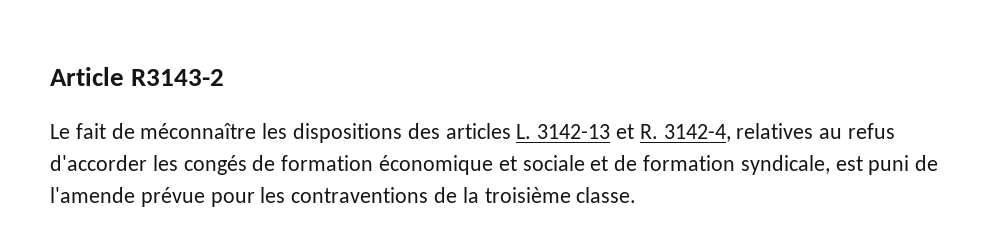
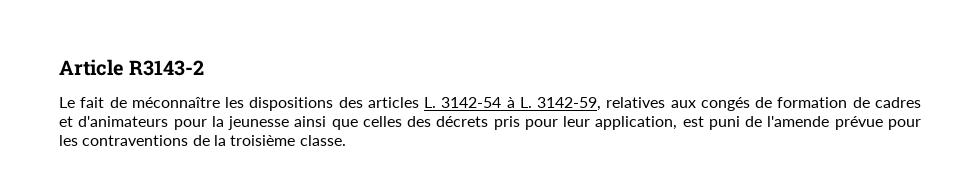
[537,123,896,142] [50,155,830,175] 3142-13 et R. 3142-4, relatives au refus d'accorder les congés de formation économique et sociale et de formation syndicale, -> [441,97,922,111] [59,116,678,130] 3142-54 à L. 3142-59, relatives aux congés de formation de cadres et d'animateurs pour la jeunesse ainsi que celles des décrets pris pour leur application,

